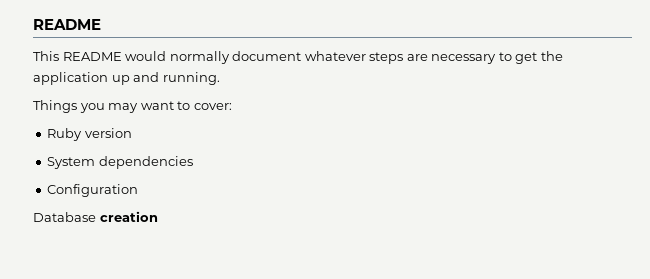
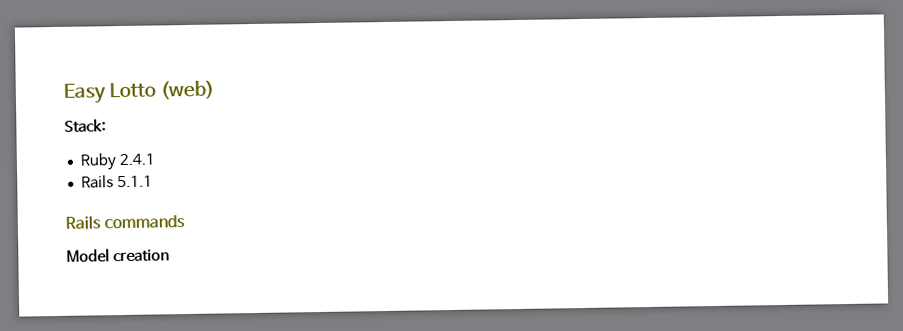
[33,19,101,30] [33,51,563,64] [33,72,220,85] [33,100,232,113] [47,128,132,141] [47,156,193,169] [47,184,139,197] [33,212,96,222] README // This README would normally document whatever steps are necessary to get the application up and running. // Things you may want to cover: // Ruby version // System dependencies // Configuration // Database -> [63,80,214,104] [64,119,106,133] [79,153,155,171] [80,175,153,189] [65,215,186,230] [66,248,110,263] Easy Lotto (web) // Stack: // Ruby 2.4.1 // Rails 5.1.1 // Rails commands // Model

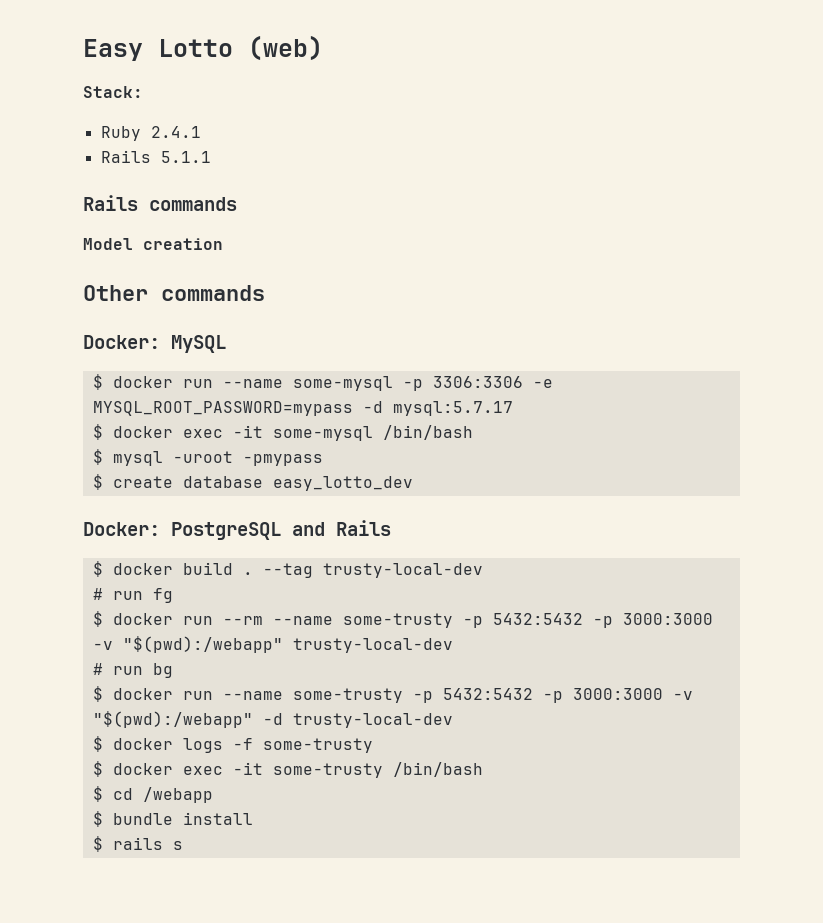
(170, 256) none -> [83,285,265,301] [83,335,226,353] [92,374,553,391] [92,401,513,416] [92,424,473,441] [92,449,323,466] [92,474,413,491] [83,520,391,540] [92,561,483,578] [92,588,173,603] [92,611,713,628] [92,636,453,653] [92,663,173,678] [92,686,693,703] [92,711,453,728] [92,736,373,753] [92,761,483,778] [92,786,213,803] [92,811,253,827] [92,836,183,852] // Other commands // Docker: MySQL // $ docker run --name some-mysql -p 3306:3306 -e MYSQL_ROOT_PASSWORD=mypass -d mysql:5.7.17 // $ docker exec -it some-mysql /bin/bash // $ mysql -uroot -pmypass // $ create database easy_lotto_dev // Docker: PostgreSQL and Rails // $ docker build . --tag trusty-local-dev // # run fg // $ docker run --rm --name some-trusty -p 5432:5432 -p 3000:3000 -v "$(pwd):/webapp" trusty-local-dev // # run bg // $ docker run --name some-trusty -p 5432:5432 -p 3000:3000 -v "$(pwd):/webapp" -d trusty-local-dev // $ docker logs -f some-trusty // $ docker exec -it some-trusty /bin/bash // $ cd /webapp // $ bundle install // $ rails s

